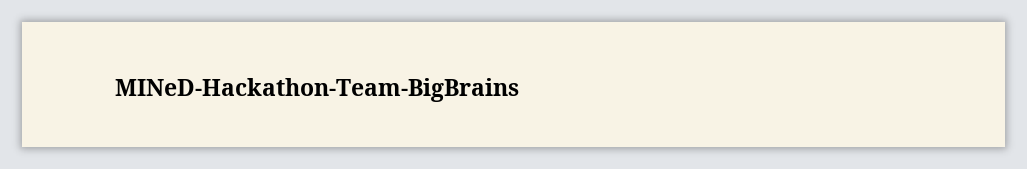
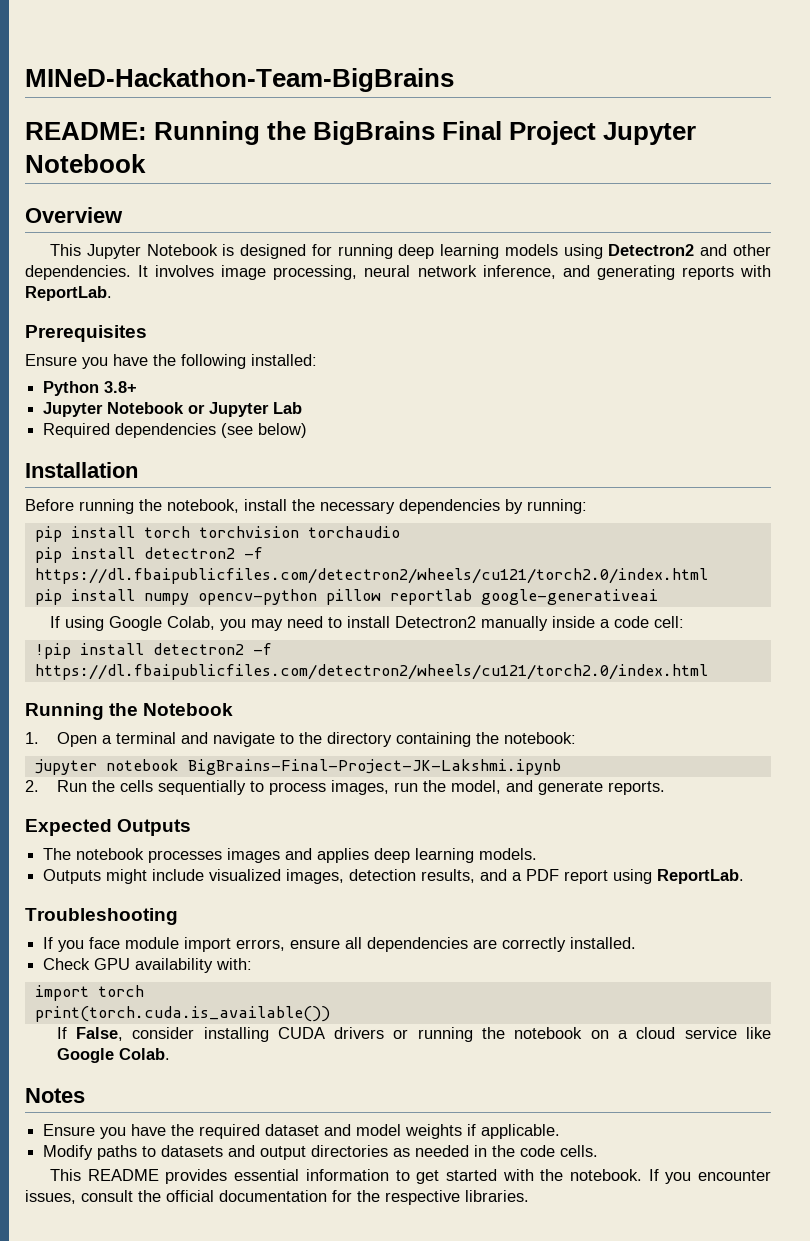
(519, 90) none -> [25,121,697,145] [25,154,146,173] [25,207,123,223] [50,244,771,259] [25,265,771,280] [25,286,112,301] [25,325,147,342] [25,354,317,369] [43,381,138,396] [43,402,303,417] [43,423,308,438] [25,462,138,478] [25,499,587,514] [34,526,400,542] [34,547,263,563] [34,568,708,584] [34,589,658,605] [50,616,685,631] [34,643,272,659] [34,664,708,680] [25,703,234,720] [25,732,576,747] [34,759,561,775] [25,780,665,795] [25,819,192,836] [43,848,538,863] [43,869,745,884] [25,908,178,925] [43,937,637,952] [43,958,253,973] [34,985,144,1001] [34,1006,330,1022] [56,1027,772,1042] [56,1048,170,1063] [25,1088,85,1103] [43,1124,561,1139] [43,1145,599,1160] [50,1169,771,1184] [25,1190,529,1205] // README: Running the BigBrains Final Project Jupyter Notebook // Overview // This Jupyter Notebook is designed for running deep learning models using Detectron2 and other dependencies. It involves image processing, neural network inference, and generating reports with ReportLab. // Prerequisites // Ensure you have the following installed: // Python 3.8+ // Jupyter Notebook or Jupyter Lab // Required dependencies (see below) // Installation // Before running the notebook, install the necessary dependencies by running: // pip install torch torchvision torchaudio // pip install detectron2 -f https://dl.fbaipublicfiles.com/detectron2/wheels/cu121/torch2.0/index.html // pip install numpy opencv-python pillow reportlab google-generativeai // If using Google Colab, you may need to install Detectron2 manually inside a code cell: // !pip install detectron2 -f https://dl.fbaipublicfiles.com/detectron2/wheels/cu121/torch2.0/index.html // Running the Notebook // 1. Open a terminal and navigate to the directory containing the notebook: // jupyter notebook BigBrains-Final-Project-JK-Lakshmi.ipynb // 2. Run the cells sequentially to process images, run the model, and generate reports. // Expected Outputs // The notebook processes images and applies deep learning models. // Outputs might include visualized images, detection results, and a PDF report using ReportLab. // Troubleshooting // If you face module import errors, ensure all dependencies are correctly installed. // Check GPU availability with: // import torch // print(torch.cuda.is_available()) // If False, consider installing CUDA drivers or running the notebook on a cloud service like Google Colab. // Notes // Ensure you have the required dataset and model weights if applicable. // Modify paths to datasets and output directories as needed in the code cells. // This README provides essential information to get started with the notebook. If you encounter issues, consult the official documentation for the respective libraries.

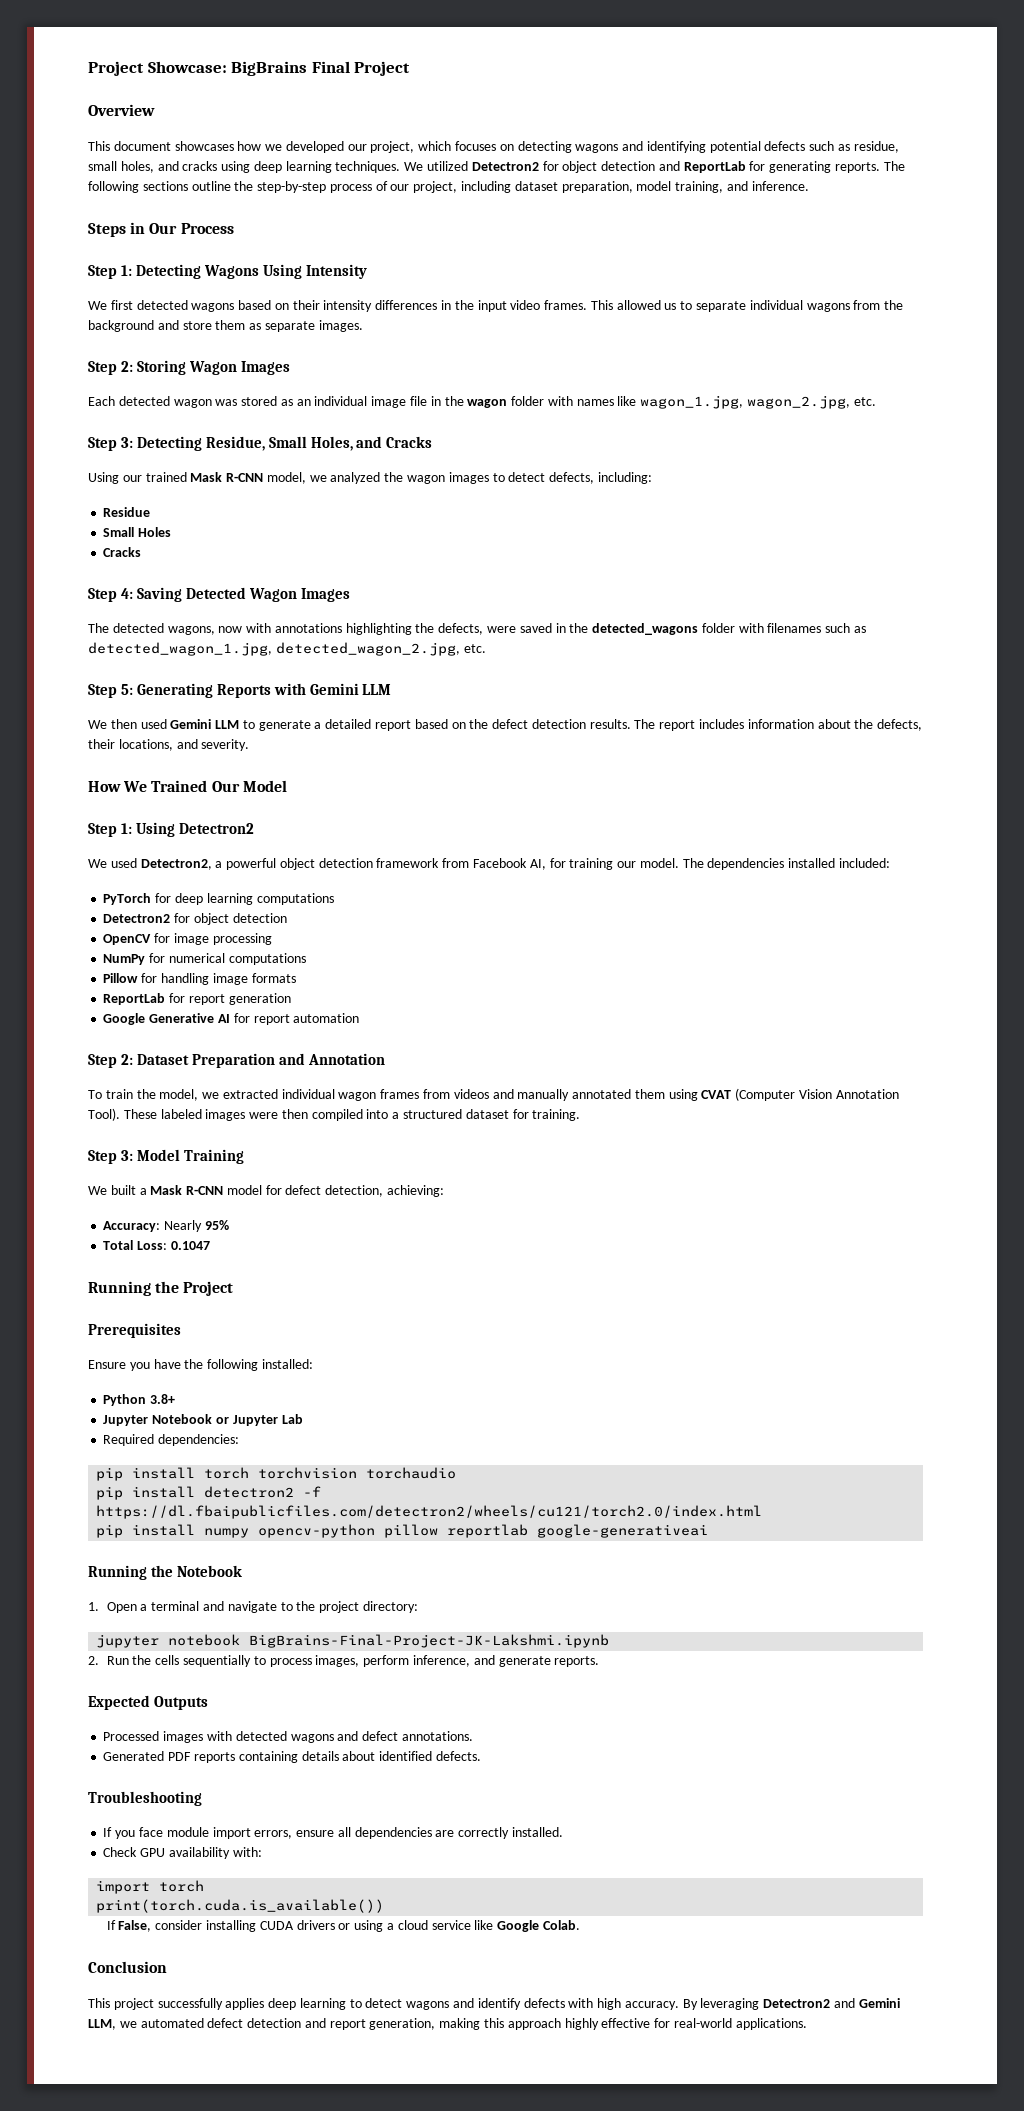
[25,68,454,92] [25,121,307,145] MINeD-Hackathon-Team-BigBrains // README: Running the -> [88,61,227,76] Project Showcase:
[603,122,697,145] [25,154,146,173] Jupyter Notebook -> (411, 68) none
[86,244,771,259] [25,265,771,280] [25,286,112,301] Jupyter Notebook is designed for running deep learning models using Detectron2 and other dependencies. It involves image processing, neural network inference, and generating reports with ReportLab. -> [113,141,899,153] [88,161,905,173] [88,181,809,193] [88,222,234,237] [88,264,367,279] [88,300,904,312] [88,320,363,332] [88,360,290,375] [88,395,876,409] [88,436,433,451] [88,472,652,484] [103,507,151,517] [103,527,172,537] [103,547,142,557] [88,587,350,602] [88,623,867,635] [88,642,486,656] [88,683,392,698] [88,719,923,731] [88,739,250,751] [88,780,287,792] [88,822,254,837] [88,858,891,870] [103,893,334,905] [103,913,287,925] [103,933,272,945] [103,953,306,965] [103,973,296,985] [103,993,291,1005] [103,1013,360,1025] [88,1053,385,1068] [88,1088,899,1101] [88,1108,581,1121] [88,1149,244,1164] [88,1185,445,1197] [103,1220,229,1232] [103,1240,210,1250] [88,1281,234,1296] document showcases how we developed our project, which focuses on detecting wagons and identifying potential defects such as residue, small holes, and cracks using deep learning techniques. We utilized Detectron2 for object detection and ReportLab for generating reports. The following sections outline the step-by-step process of our project, including dataset preparation, model training, and inference. // Steps in Our Process // Step 1: Detecting Wagons Using Intensity // We first detected wagons based on their intensity differences in the input video frames. This allowed us to separate individual wagons from the background and store them as separate images. // Step 2: Storing Wagon Images // Each detected wagon was stored as an individual image file in the wagon folder with names like wagon_1.jpg, wagon_2.jpg, etc. // Step 3: Detecting Residue, Small Holes, and Cracks // Using our trained Mask R-CNN model, we analyzed the wagon images to detect defects, including: // Residue // Small Holes // Cracks // Step 4: Saving Detected Wagon Images // The detected wagons, now with annotations highlighting the defects, were saved in the detected_wagons folder with filenames such as detected_wagon_1.jpg, detected_wagon_2.jpg, etc. // Step 5: Generating Reports with Gemini LLM // We then used Gemini LLM to generate a detailed report based on the defect detection results. The report includes information about the defects, their locations, and severity. // How We Trained Our Model // Step 1: Using Detectron2 // We used Detectron2, a powerful object detection framework from Facebook AI, for training our model. The dependencies installed included: // PyTorch for deep learning computations // Detectron2 for object detection // OpenCV for image processing // NumPy for numerical computations // Pillow for handling image formats // ReportLab for report generation // Google Generative AI for report automation // Step 2: Dataset Preparation and Annotation // To train the model, we extracted individual wagon frames from videos and manually annotated them using CVAT (Computer Vision Annotation Tool). These labeled images were then compiled into a structured dataset for training. // Step 3: Model Training // We built a Mask R-CNN model for defect detection, achieving: // Accuracy: Nearly 95% // Total Loss: 0.1047 // Running the Project
[115,423,308,438] [25,462,138,478] [25,499,587,514] dependencies (see below) // Installation // Before running the notebook, install the necessary dependencies by running: -> [158,1434,240,1446] dependencies:
[50,616,685,631] [34,643,272,659] [34,664,708,680] // If using Google Colab, you may need to install Detectron2 manually inside a code cell: // !pip install detectron2 -f https://dl.fbaipublicfiles.com/detectron2/wheels/cu121/torch2.0/index.html -> (709, 1531) none
[326,732,576,747] directory containing the notebook: -> [319,1601,418,1613] project directory:
[393,780,501,794] run the model, -> [363,1655,470,1667] perform inference,
[43,848,538,863] [43,869,745,884] The notebook processes images and applies deep learning models. // Outputs might include visualized images, detection results, and a PDF report using ReportLab. -> [103,1731,473,1743] [103,1751,481,1763] Processed images with detected wagons and defect annotations. // Generated PDF reports containing details about identified defects.
[417,1027,609,1042] running the notebook on -> [354,1920,384,1932] using
[25,1088,85,1103] [43,1124,561,1139] [43,1145,599,1160] [50,1169,771,1184] [25,1190,529,1205] Notes // Ensure you have the required dataset and model weights if applicable. // Modify paths to datasets and output directories as needed in the code cells. // This README provides essential information to get started with the notebook. If you encounter issues, consult the official documentation for the respective libraries. -> [88,1961,167,1973] [88,1998,900,2010] [88,2018,807,2030] Conclusion // This project successfully applies deep learning to detect wagons and identify defects with high accuracy. By leveraging Detectron2 and Gemini LLM, we automated defect detection and report generation, making this approach highly effective for real-world applications.

